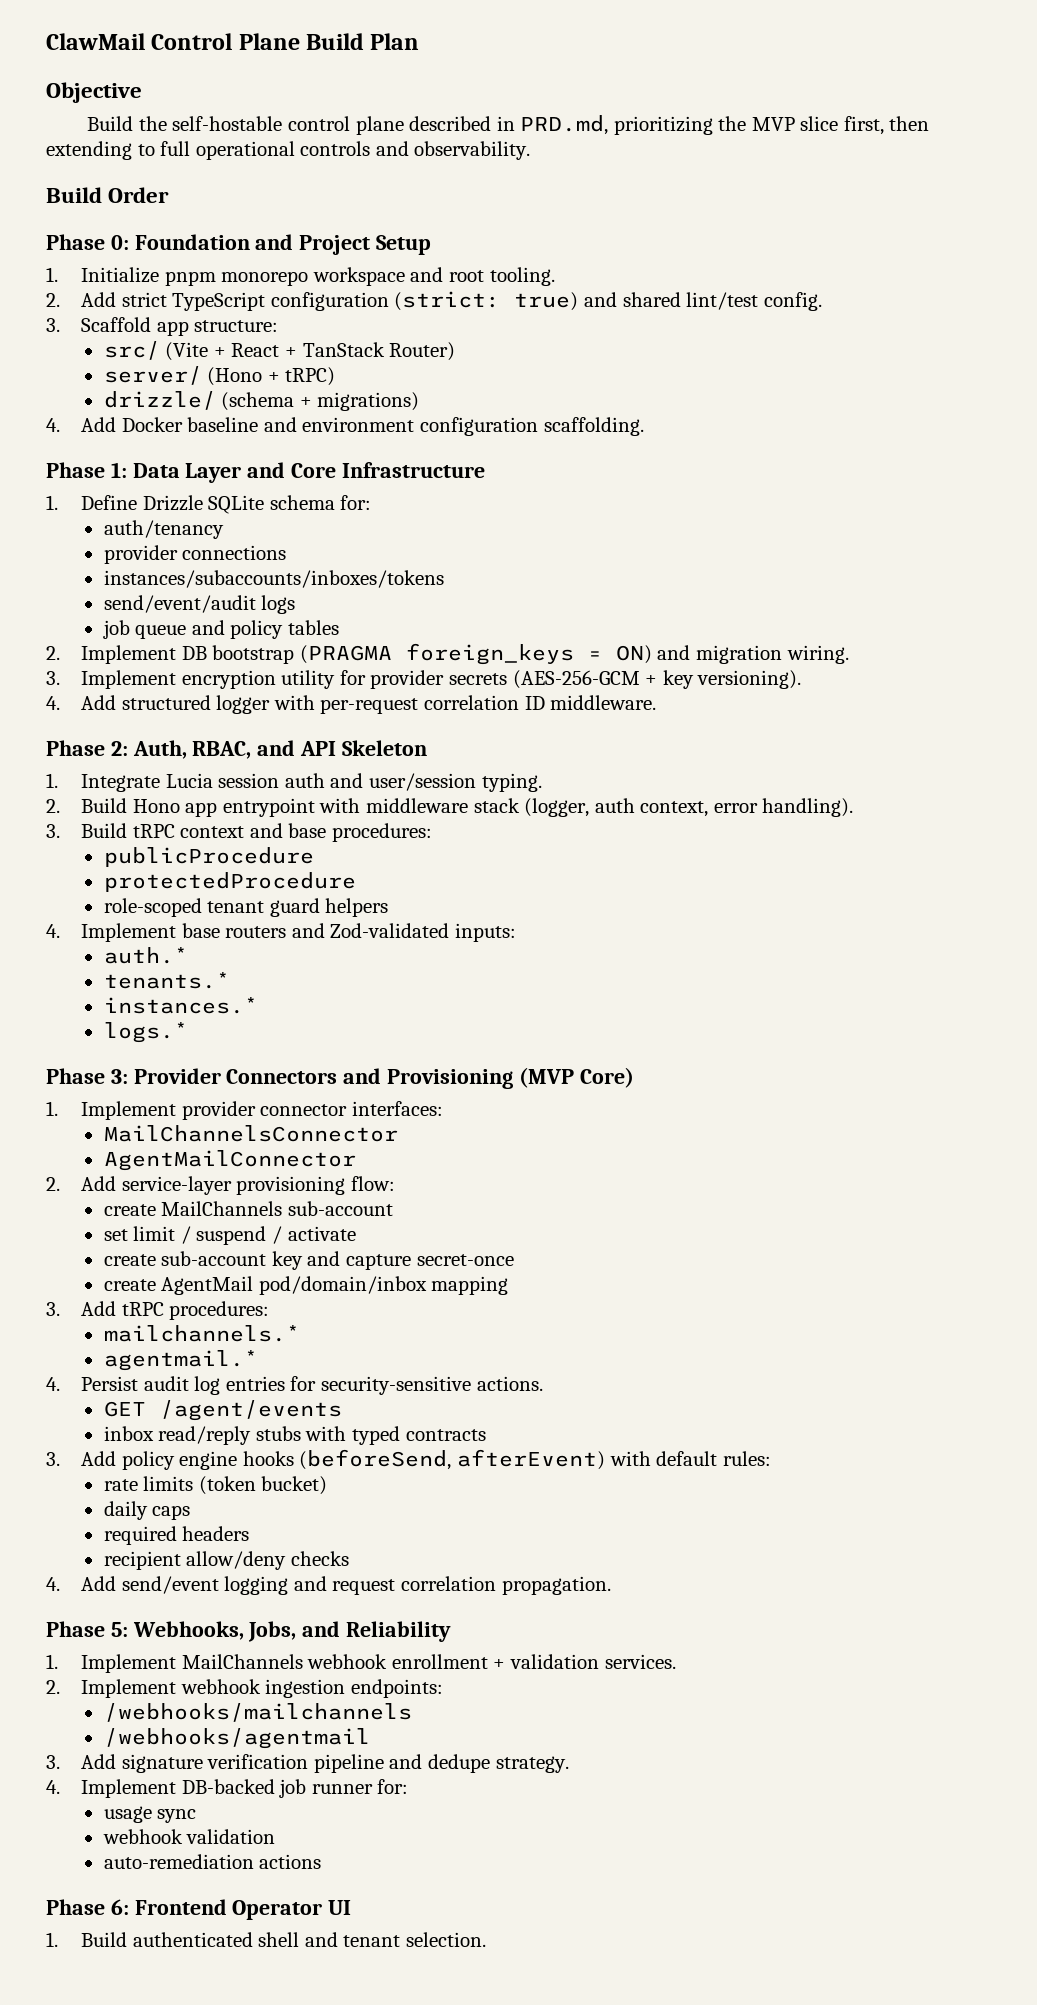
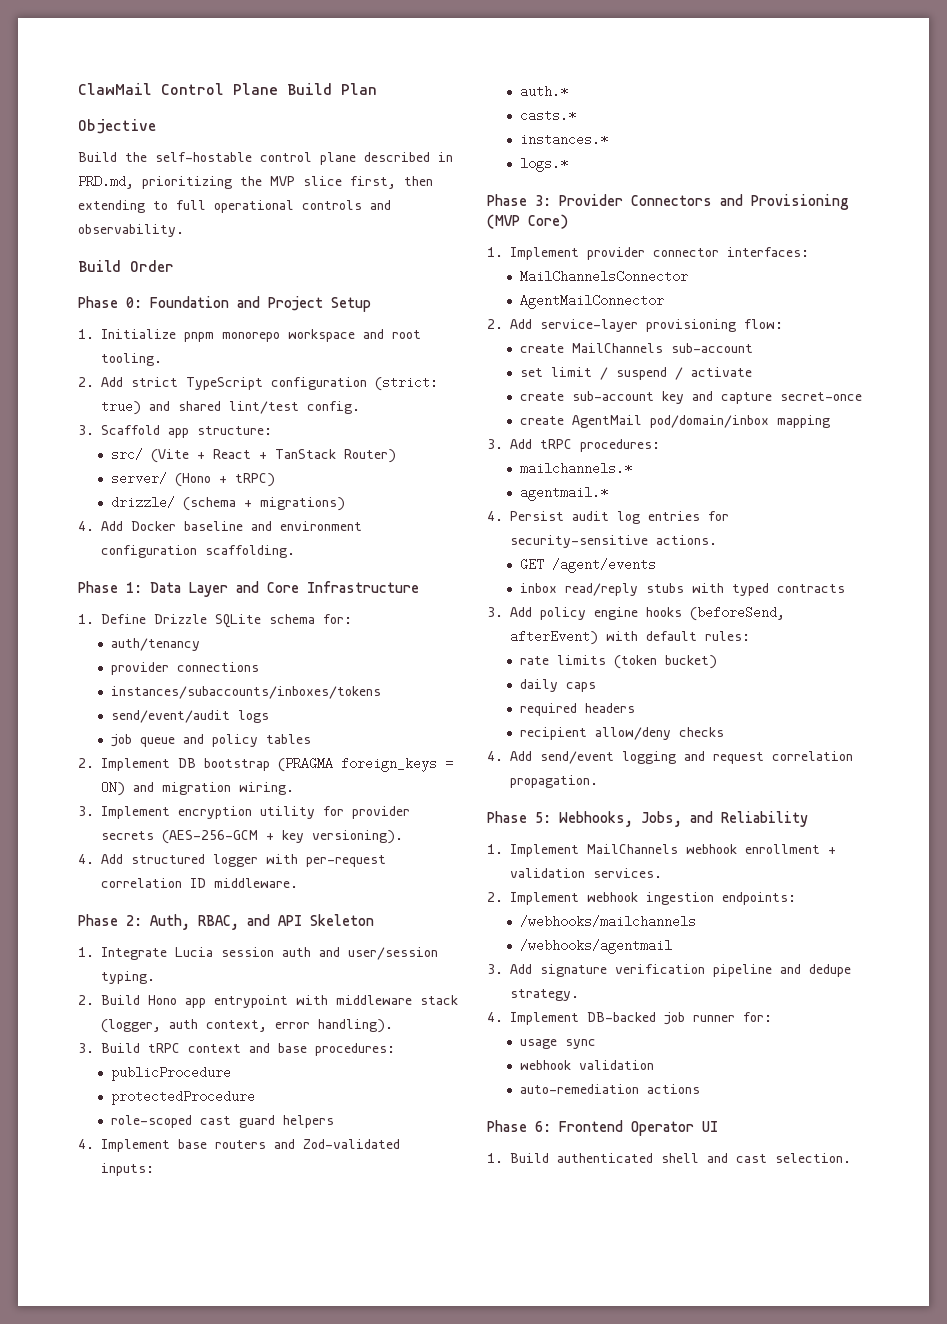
[207,901,265,913] tenant -> [199,1116,231,1125] cast
[103,972,230,989] tenants.* -> [519,109,576,122] casts.*
[343,1935,401,1947] tenant -> [736,1154,767,1163] cast

